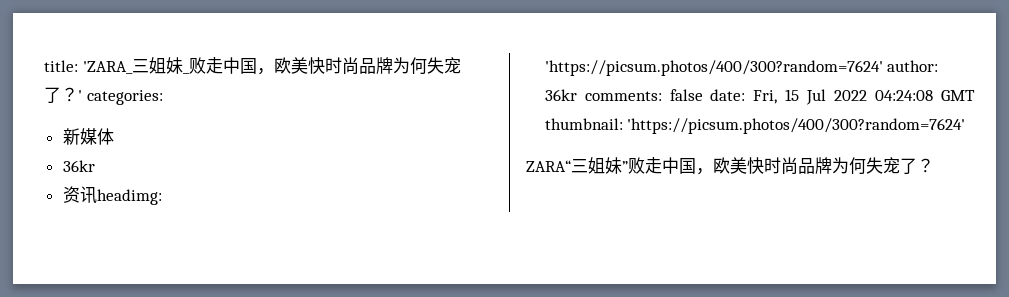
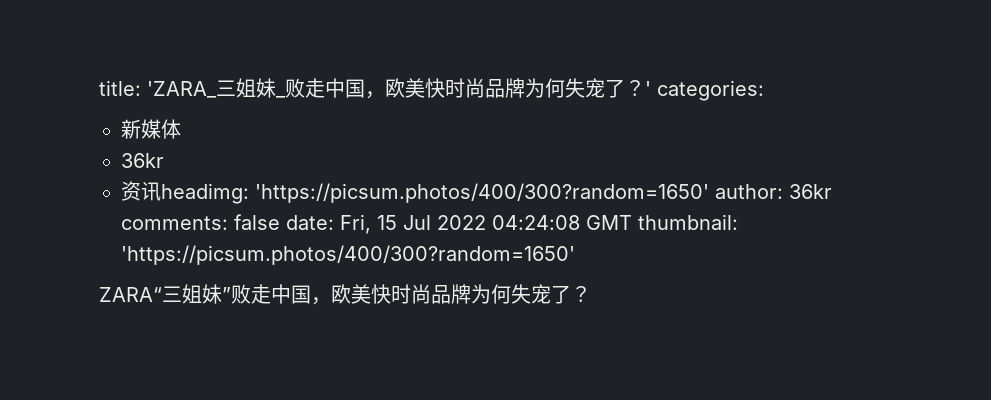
[544,60,883,76] 'https://picsum.photos/400/300?random=7624' -> [255,183,709,203] 'https://picsum.photos/400/300?random=1650'
[627,118,966,134] 'https://picsum.photos/400/300?random=7624' -> [121,245,575,265] 'https://picsum.photos/400/300?random=1650'

